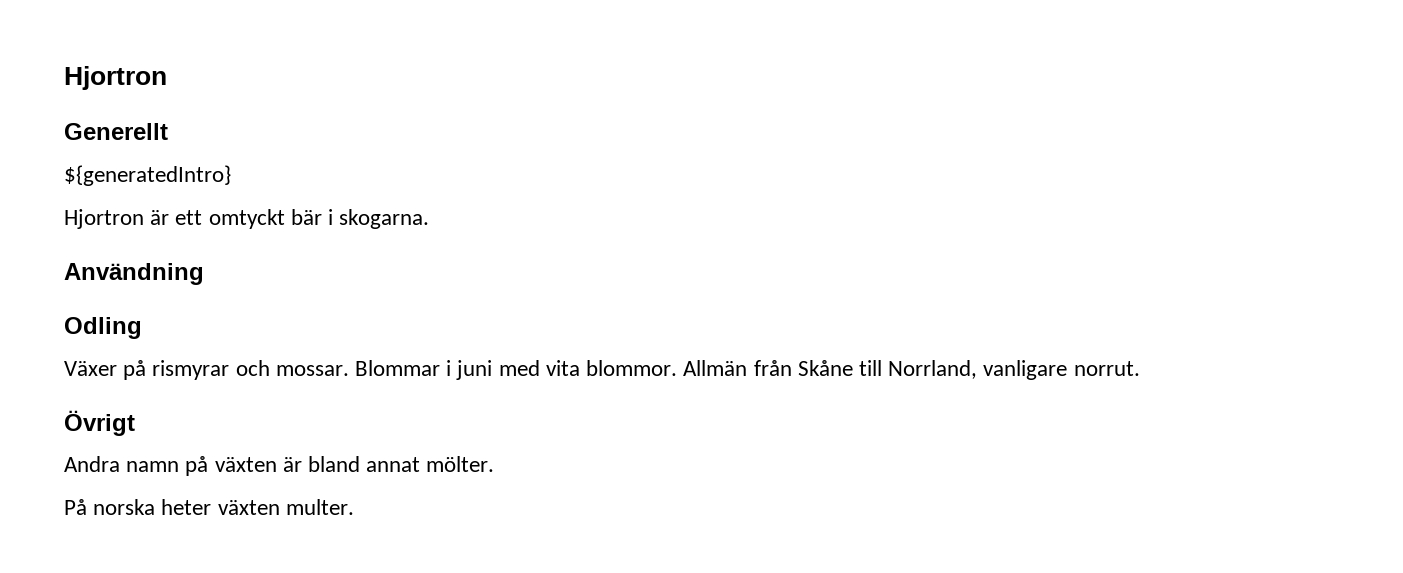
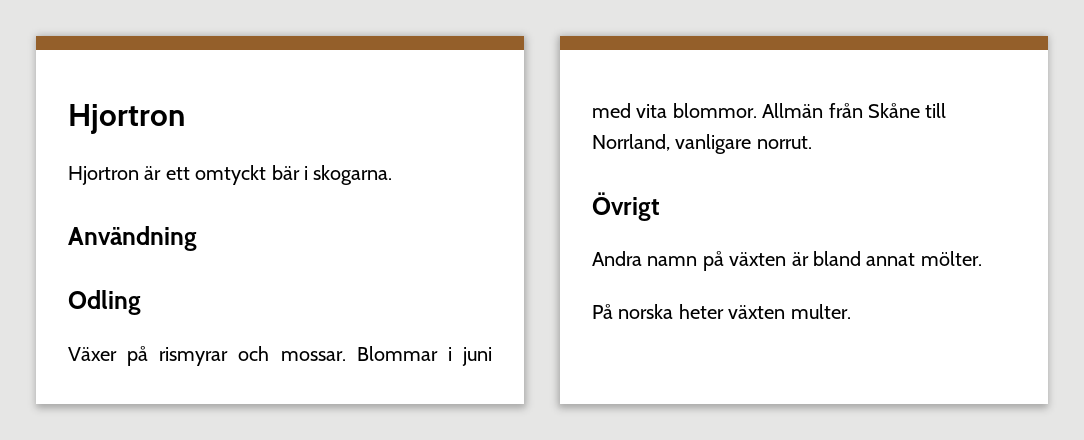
[64,66,167,90] [64,123,168,140] [64,165,231,186] Hjortron // Generellt // ${generatedIntro} -> [68,104,185,134] Hjortron

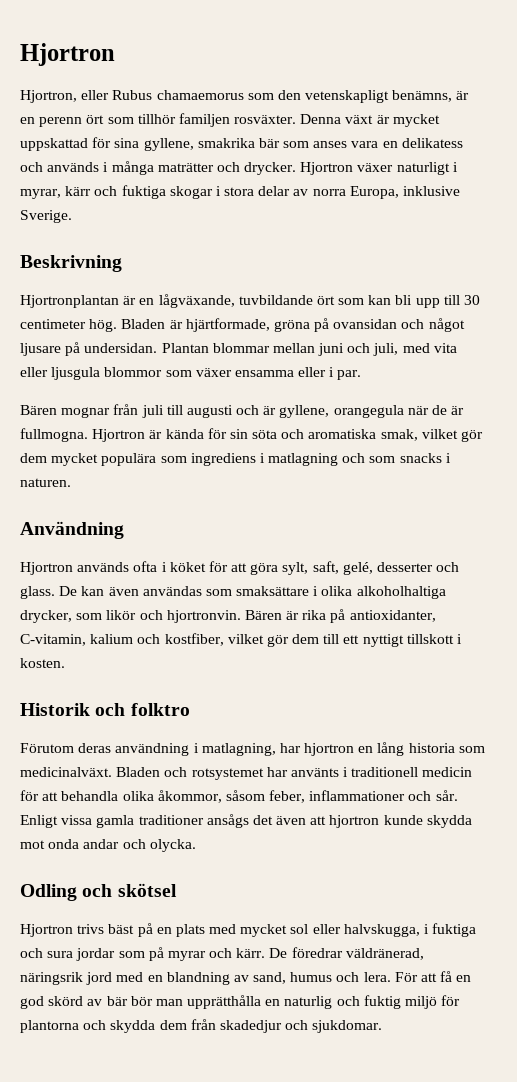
[68,165,393,185] [68,226,197,251] [68,290,141,315] [68,346,493,366] [592,103,947,118] [592,134,812,154] [592,192,660,221] [592,251,982,271] [592,304,851,319] Hjortron är ett omtyckt bär i skogarna. // Användning // Odling // Växer på rismyrar och mossar. Blommar i juni med vita blommor. Allmän från Skåne till Norrland, vanligare norrut. // Övrigt // Andra namn på växten är bland annat mölter. // På norska heter växten multer. -> [20,90,470,103] [20,113,440,127] [20,137,463,151] [20,161,458,175] [20,185,461,199] [20,210,72,223] [20,255,122,272] [20,294,481,308] [20,318,465,332] [20,342,457,356] [20,367,362,380] [20,404,465,418] [20,428,484,442] [20,453,451,466] [20,478,71,487] [20,521,124,539] [20,561,460,575] [20,586,446,599] [20,609,436,623] [20,633,463,647] [20,658,65,668] [20,703,190,716] [20,742,485,756] [20,767,473,780] [20,790,458,803] [20,814,472,828] [20,839,196,852] [20,883,177,901] [20,923,477,937] [20,947,424,961] [20,971,472,985] [20,995,461,1009] [20,1019,383,1033] Hjortron, eller Rubus chamaemorus som den vetenskapligt benämns, är en perenn ört som tillhör familjen rosväxter. Denna växt är mycket uppskattad för sina gyllene, smakrika bär som anses vara en delikatess och används i många maträtter och drycker. Hjortron växer naturligt i myrar, kärr och fuktiga skogar i stora delar av norra Europa, inklusive Sverige. // Beskrivning // Hjortronplantan är en lågväxande, tuvbildande ört som kan bli upp till 30 centimeter hög. Bladen är hjärtformade, gröna på ovansidan och något ljusare på undersidan. Plantan blommar mellan juni och juli, med vita eller ljusgula blommor som växer ensamma eller i par. // Bären mognar från juli till augusti och är gyllene, orangegula när de är fullmogna. Hjortron är kända för sin söta och aromatiska smak, vilket gör dem mycket populära som ingrediens i matlagning och som snacks i naturen. // Användning // Hjortron används ofta i köket för att göra sylt, saft, gelé, desserter och glass. De kan även användas som smaksättare i olika alkoholhaltiga drycker, som likör och hjortronvin. Bären är rika på antioxidanter, C-vitamin, kalium och kostfiber, vilket gör dem till ett nyttigt tillskott i kosten. // Historik och folktro // Förutom deras användning i matlagning, har hjortron en lång historia som medicinalväxt. Bladen och rotsystemet har använts i traditionell medicin för att behandla olika åkommor, såsom feber, inflammationer och sår. Enligt vissa gamla traditioner ansågs det även att hjortron kunde skydda mot onda andar och olycka. // Odling och skötsel // Hjortron trivs bäst på en plats med mycket sol eller halvskugga, i fuktiga och sura jordar som på myrar och kärr. De föredrar väldränerad, näringsrik jord med en blandning av sand, humus och lera. För att få en god skörd av bär bör man upprätthålla en naturlig och fuktig miljö för plantorna och skydda dem från skadedjur och sjukdomar.

